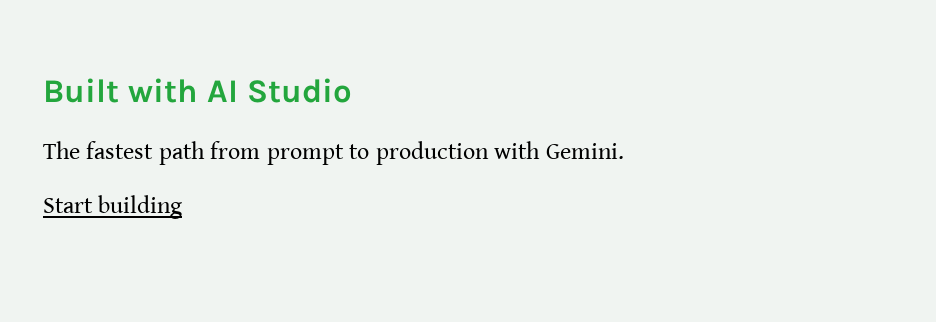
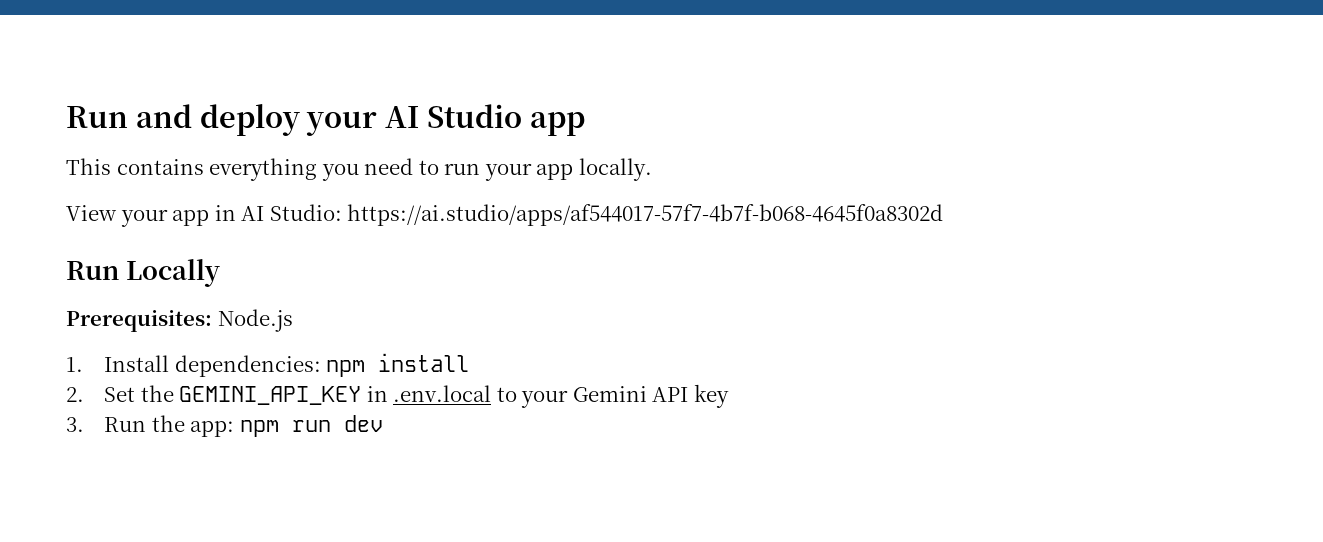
[43,78,352,103] [43,141,624,165] [43,195,183,219] Built with AI Studio // The fastest path from prompt to production with Gemini. // Start building -> [66,104,585,136] [66,158,652,181] [66,204,944,227] [66,259,220,287] [66,309,293,332] [66,353,470,377] [66,384,730,408] [66,415,383,437] Run and deploy your AI Studio app // This contains everything you need to run your app locally. // View your app in AI Studio: https://ai.studio/apps/af544017-57f7-4b7f-b068-4645f0a8302d // Run Locally // Prerequisites: Node.js // 1. Install dependencies: npm install // 2. Set the GEMINI_API_KEY in .env.local to your Gemini API key // 3. Run the app: npm run dev

